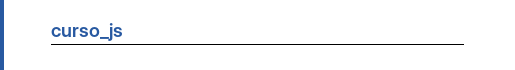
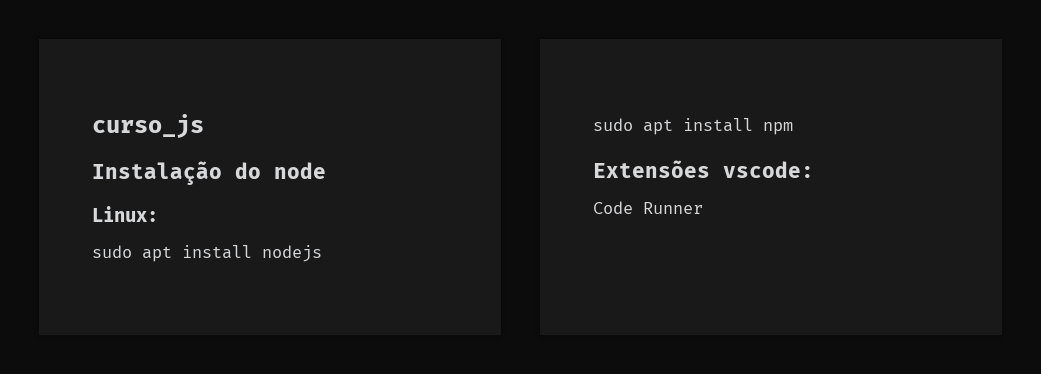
(123, 32) none -> [92,161,326,185] [92,206,158,222] [92,245,322,262] [593,118,793,135] [593,160,814,178] [593,201,703,214] // Instalação do node // Linux: // sudo apt install nodejs // sudo apt install npm // Extensões vscode: // Code Runner

